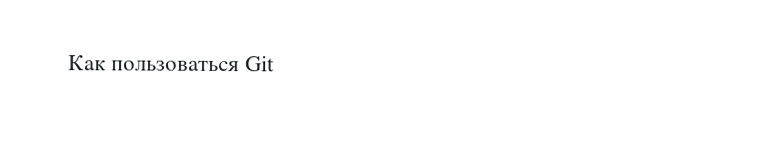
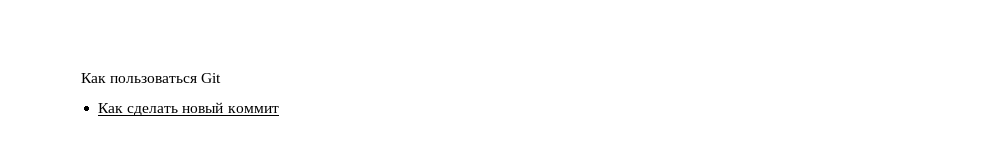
(276, 63) none -> [98,102,279,116] // Как сделать новый коммит

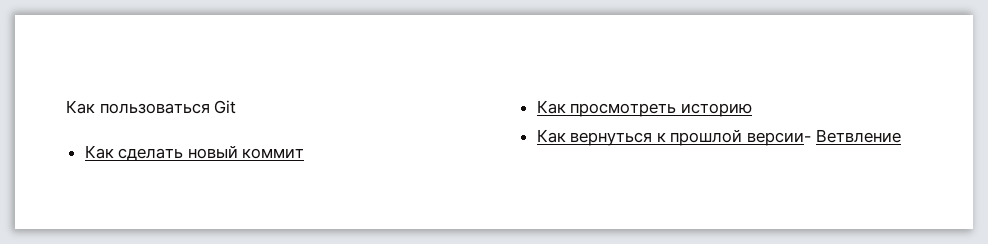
(279, 109) none -> [536,100,752,117] [536,129,901,146] // Как просмотреть историю // Как вернуться к прошлой версии- Ветвление

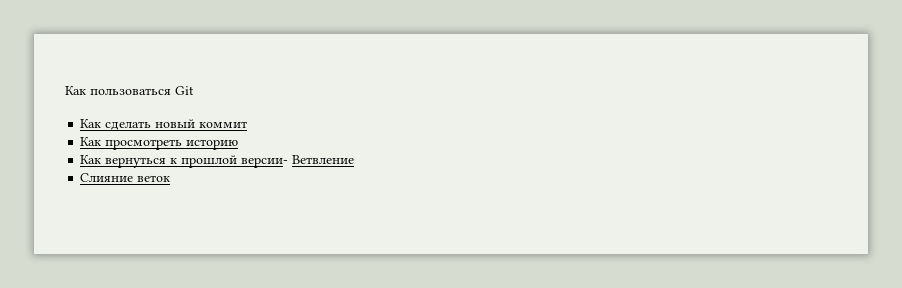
(901, 136) none -> [80,173,171,182] // Слияние веток

